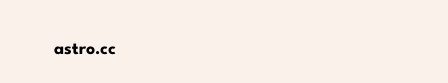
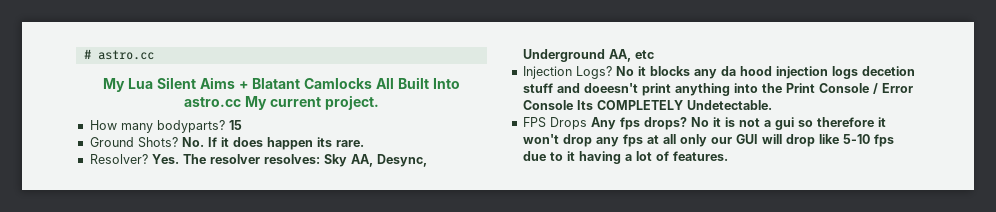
[54,43,116,55] astro.cc -> [83,49,154,60] [103,77,460,92] [184,95,379,110] [89,120,242,133] [89,137,364,150] [89,154,427,167] [522,49,654,62] [522,66,915,79] [522,83,913,96] [522,100,772,110] [522,117,886,130] [522,134,894,147] [522,151,728,164] # astro.cc // My Lua Silent Aims + Blatant Camlocks All Built Into astro.cc My current project. // How many bodyparts? 15 // Ground Shots? No. If it does happen its rare. // Resolver? Yes. The resolver resolves: Sky AA, Desync, Underground AA, etc // Injection Logs? No it blocks any da hood injection logs decetion stuff and doeesn't print anything into the Print Console / Error Console Its COMPLETELY Undetectable. // FPS Drops Any fps drops? No it is not a gui so therefore it won't drop any fps at all only our GUI will drop like 5-10 fps due to it having a lot of features.

